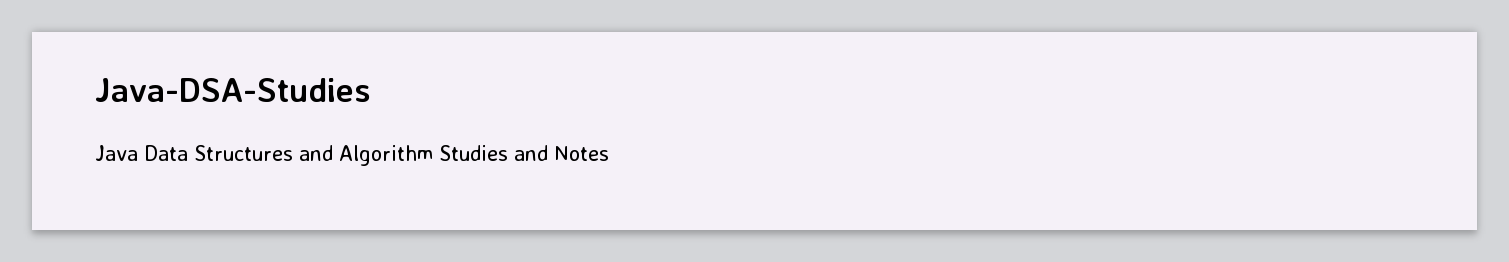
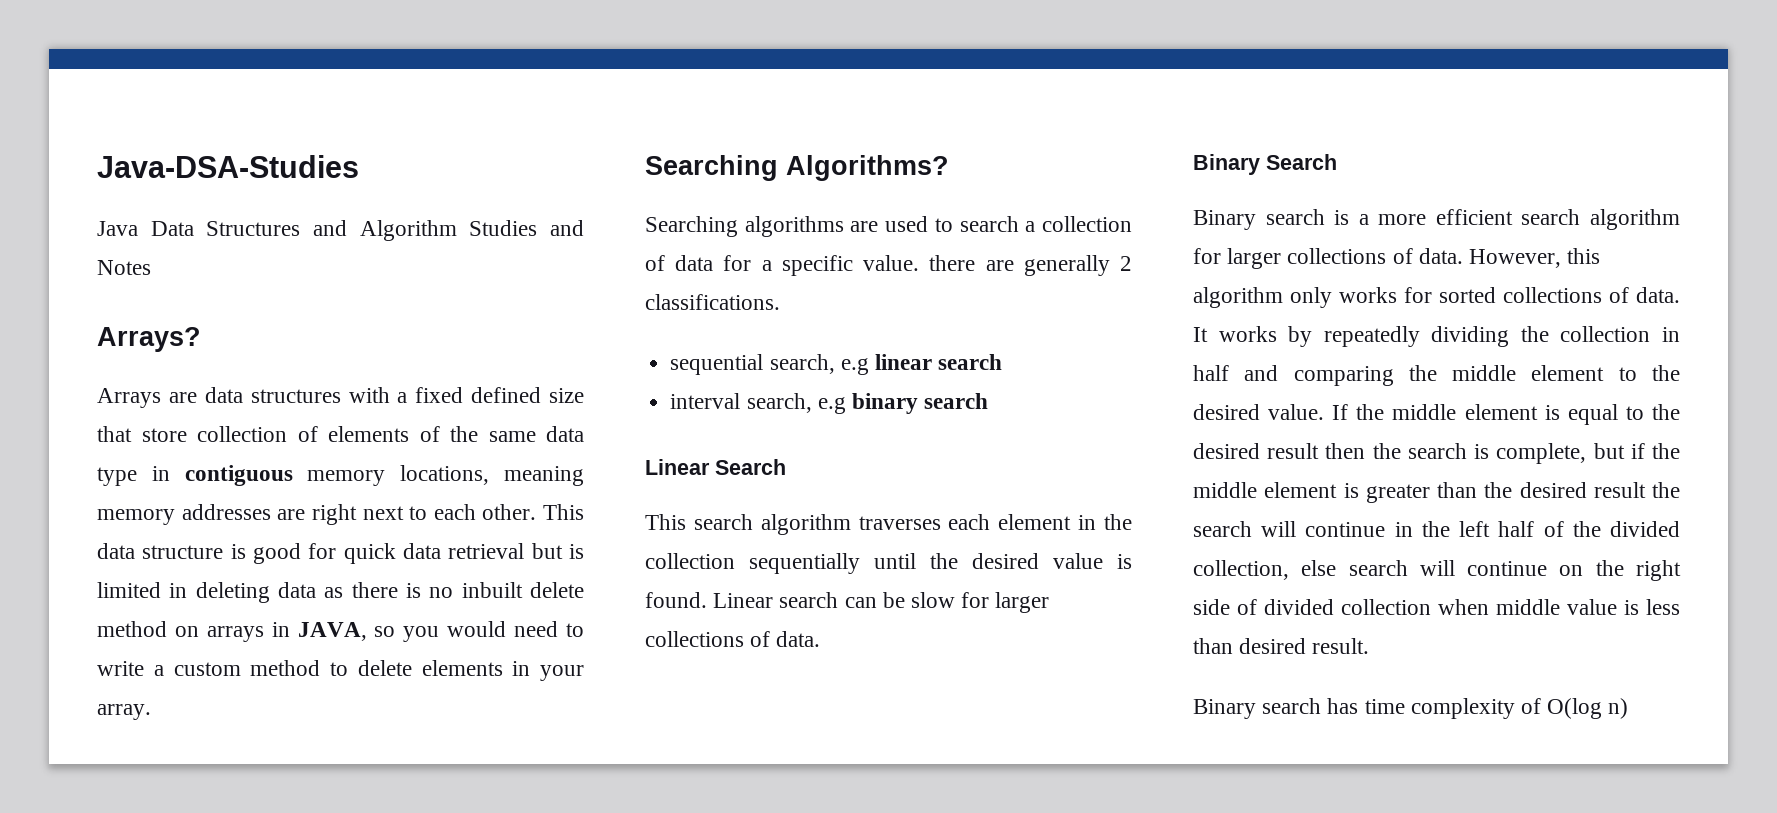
(609, 153) none -> [97,327,201,352] [97,387,584,408] [97,426,584,442] [97,465,584,486] [97,504,584,525] [97,543,584,564] [97,582,584,603] [97,621,584,642] [97,660,584,681] [97,704,151,720] [645,155,949,181] [645,216,1132,237] [645,255,1132,276] [645,294,780,310] [670,354,1003,375] [670,393,989,414] [645,459,786,475] [645,514,1132,535] [645,553,1132,574] [645,592,1050,613] [645,631,821,647] [1193,154,1337,175] [1193,209,1680,230] [1193,248,1601,269] [1193,287,1680,308] [1193,326,1680,347] [1193,365,1680,386] [1193,404,1680,425] [1193,443,1680,464] [1193,482,1680,503] [1193,521,1680,537] [1193,560,1681,581] [1193,599,1680,615] [1193,638,1370,654] [1193,698,1629,719] // Arrays? // Arrays are data structures with a fixed defined size that store collection of elements of the same data type in contiguous memory locations, meaning memory addresses are right next to each other. This data structure is good for quick data retrieval but is limited in deleting data as there is no inbuilt delete method on arrays in JAVA, so you would need to write a custom method to delete elements in your array. // Searching Algorithms? // Searching algorithms are used to search a collection of data for a specific value. there are generally 2 classifications. // sequential search, e.g linear search // interval search, e.g binary search // Linear Search // This search algorithm traverses each element in the collection sequentially until the desired value is found. Linear search can be slow for larger collections of data. // Binary Search // Binary search is a more efficient search algorithm for larger collections of data. However, this algorithm only works for sorted collections of data. It works by repeatedly dividing the collection in half and comparing the middle element to the desired value. If the middle element is equal to the desired result then the search is complete, but if the middle element is greater than the desired result the search will continue in the left half of the divided collection, else search will continue on the right side of divided collection when middle value is less than desired result. // Binary search has time complexity of O(log n)

